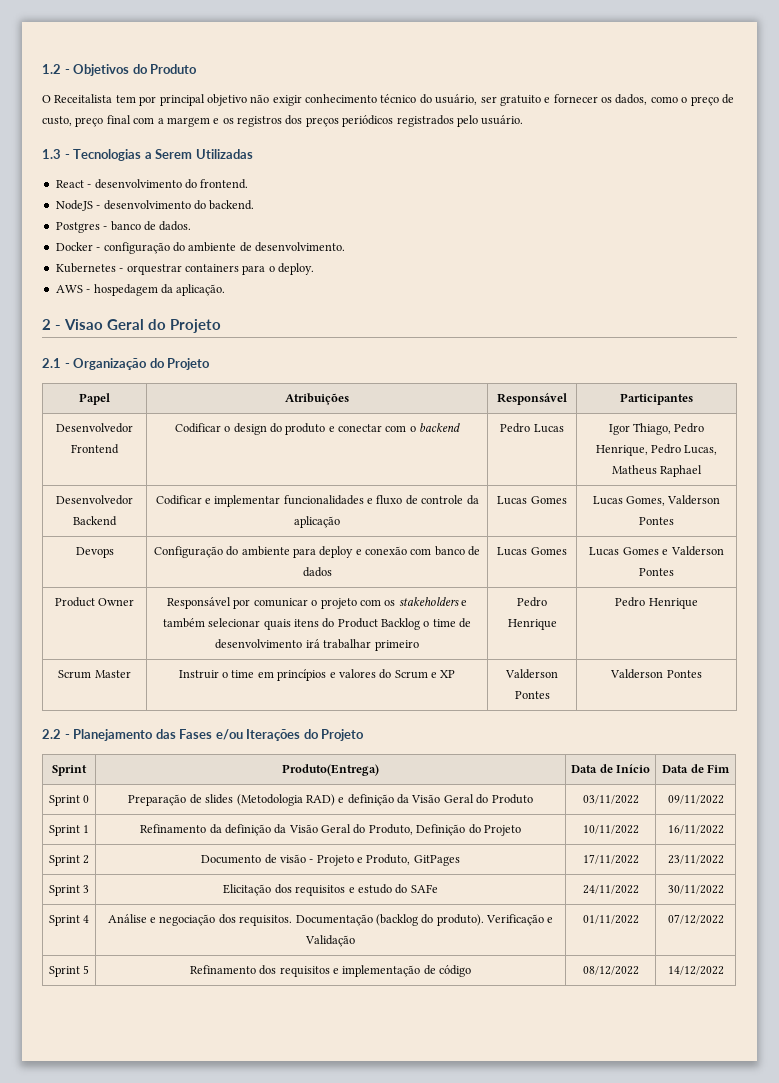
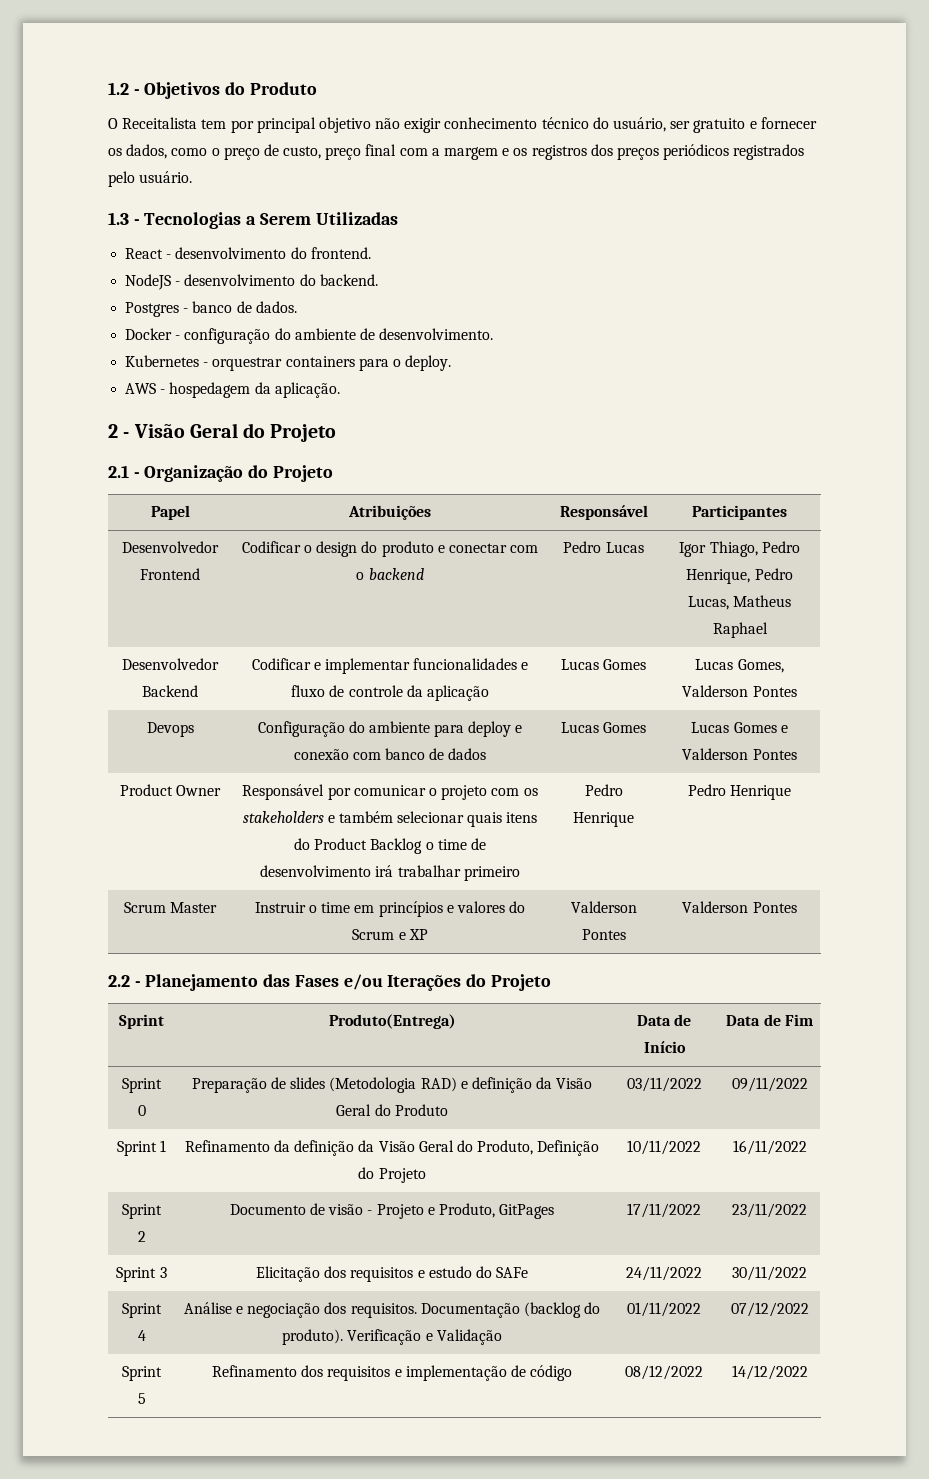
[64,319,104,330] Visao -> [133,424,185,438] Visão

